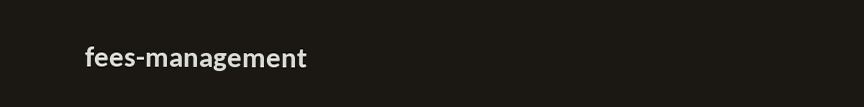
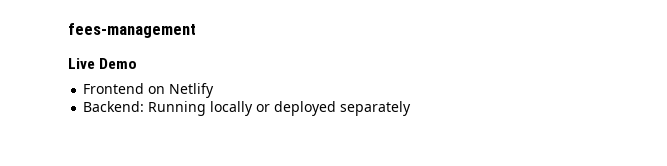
(308, 59) none -> [68,58,138,69] [83,83,215,98] [83,101,412,116] // Live Demo // Frontend on Netlify // Backend: Running locally or deployed separately

